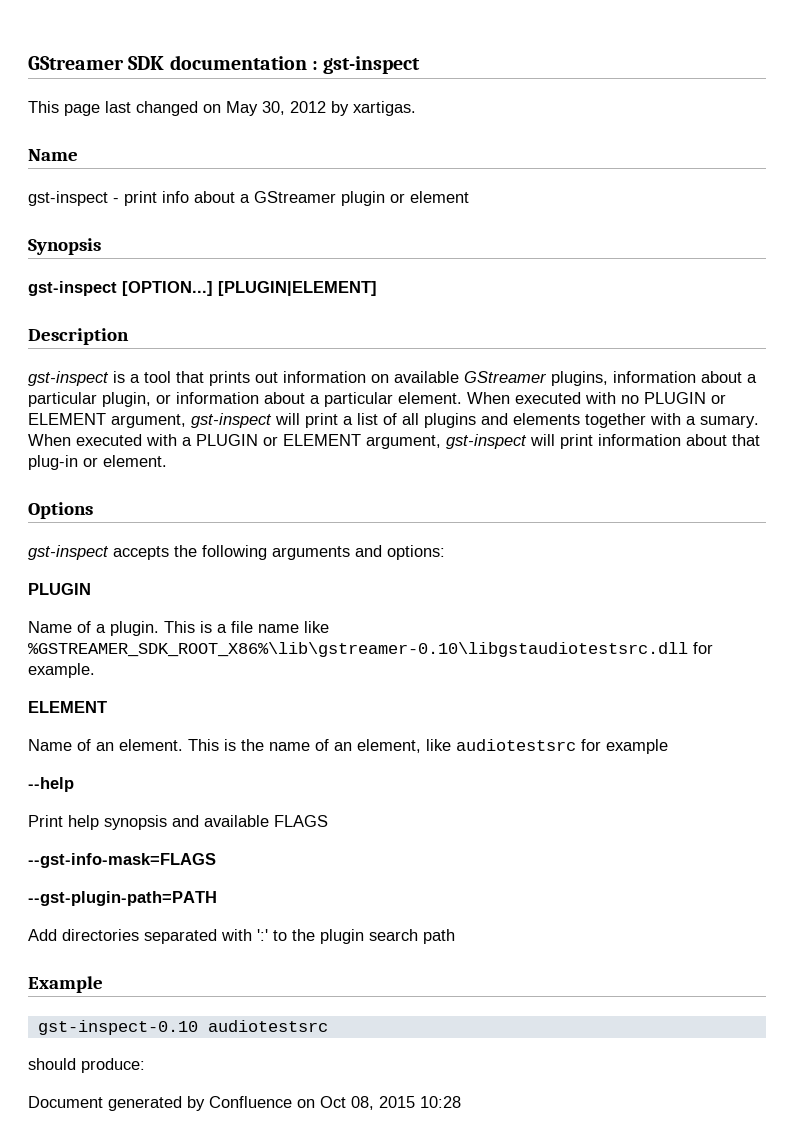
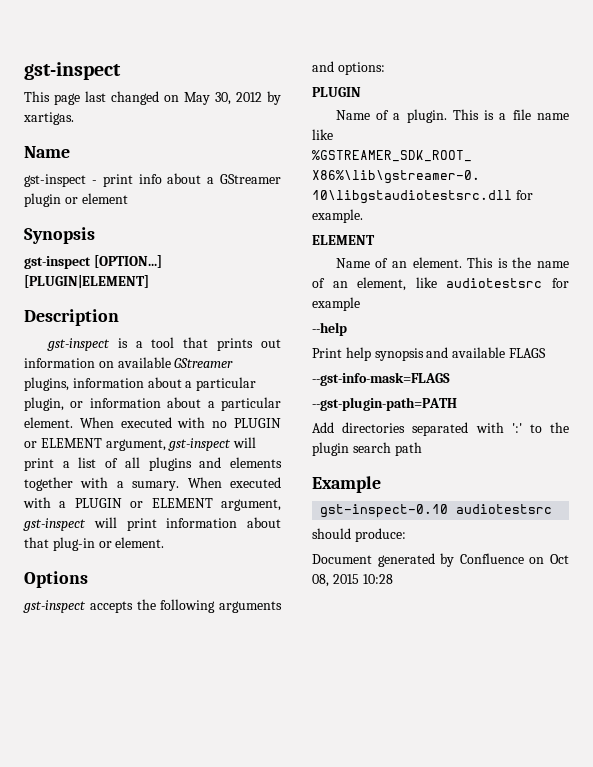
[28,55,318,70] GStreamer SDK documentation : -> (24, 71) none

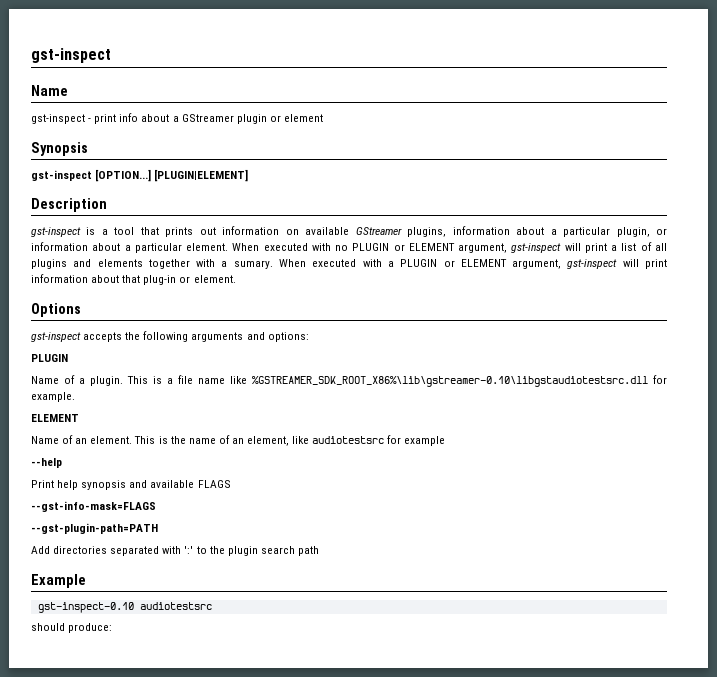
[24,62,121,80] [24,91,281,105] [23,112,74,125] gst-inspect // This page last changed on May 30, 2012 by xartigas. -> [31,48,111,63] gst-inspect
[312,553,569,567] [312,574,393,587] // Document generated by Confluence on Oct 08, 2015 10:28 -> (113, 628) none

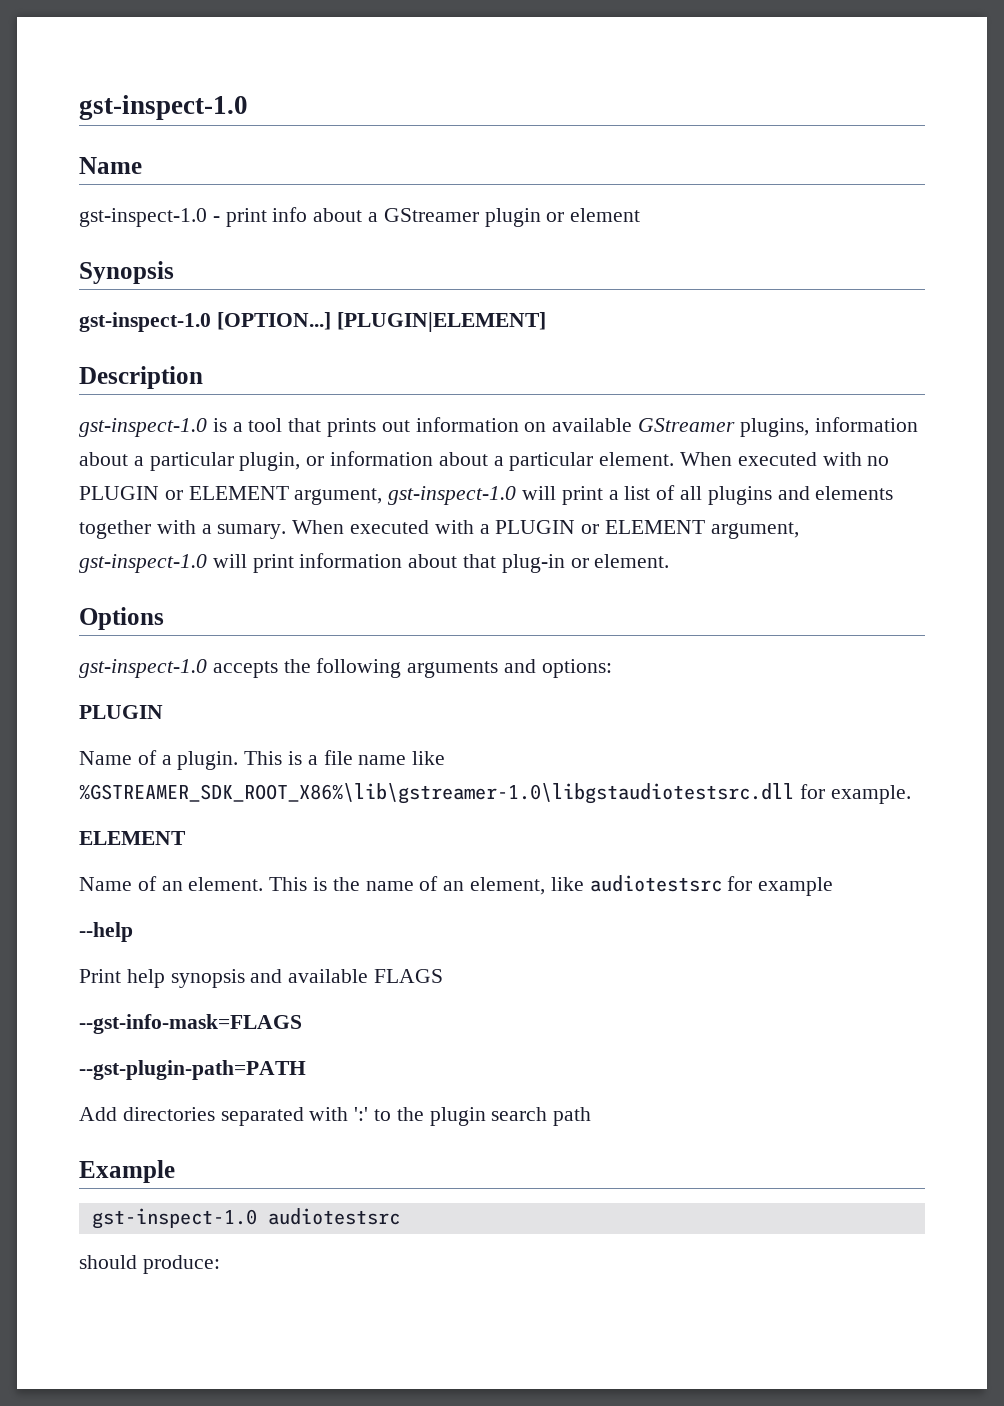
[31,48,111,63] gst-inspect -> [79,95,248,120] gst-inspect-1.0
[31,114,85,124] gst-inspect -> [79,208,207,227] gst-inspect-1.0
[31,170,92,181] gst-inspect -> [79,312,211,332] gst-inspect-1.0
[31,227,81,237] gst-inspect -> [79,418,207,437] gst-inspect-1.0
[511,243,562,253] gst-inspect -> [388,486,517,505] gst-inspect-1.0
[567,259,618,269] gst-inspect -> [79,554,207,573] gst-inspect-1.0
[31,332,81,342] gst-inspect -> [79,659,207,678] gst-inspect-1.0
[252,376,648,387] %GSTREAMER_SDK_ROOT_X86%\lib\gstreamer-0.10\libgstaudiotestsrc.dll -> [79,783,794,804] %GSTREAMER_SDK_ROOT_X86%\lib\gstreamer-1.0\libgstaudiotestsrc.dll
[37,602,134,613] gst-inspect-0.10 -> [91,1208,257,1229] gst-inspect-1.0

